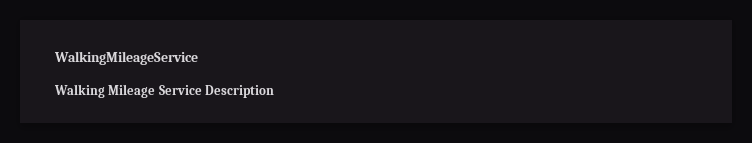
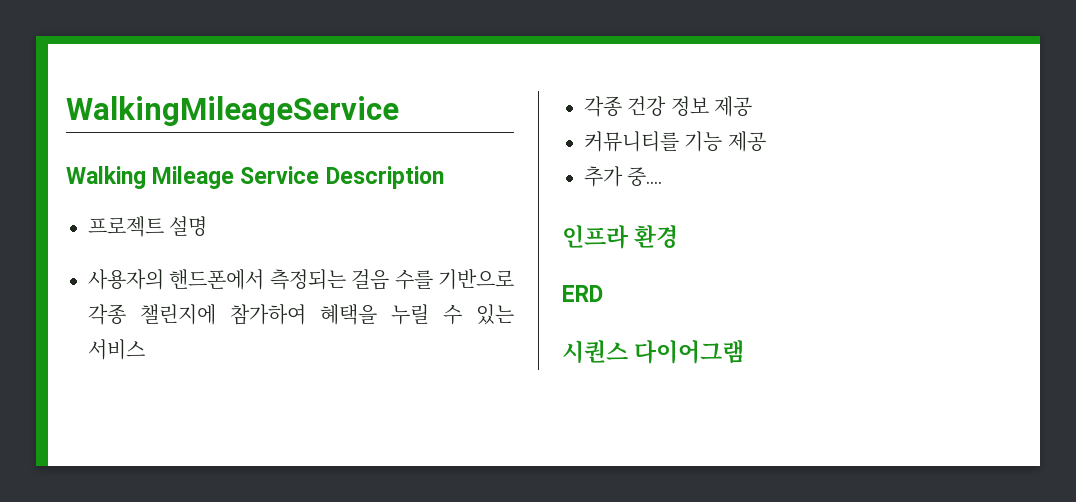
(275, 91) none -> [88,216,208,237] [88,269,514,290] [88,304,514,325] [88,339,145,360] [584,96,753,117] [584,131,766,152] [584,166,663,187] [562,225,679,249] [562,285,603,302] [562,340,745,364] // 프로젝트 설명 // 사용자의 핸드폰에서 측정되는 걸음 수를 기반으로 각종 챌린지에 참가하여 혜택을 누릴 수 있는 서비스 // 각종 건강 정보 제공 // 커뮤니티를 기능 제공 // 추가 중.... // 인프라 환경 // ERD // 시퀀스 다이어그램

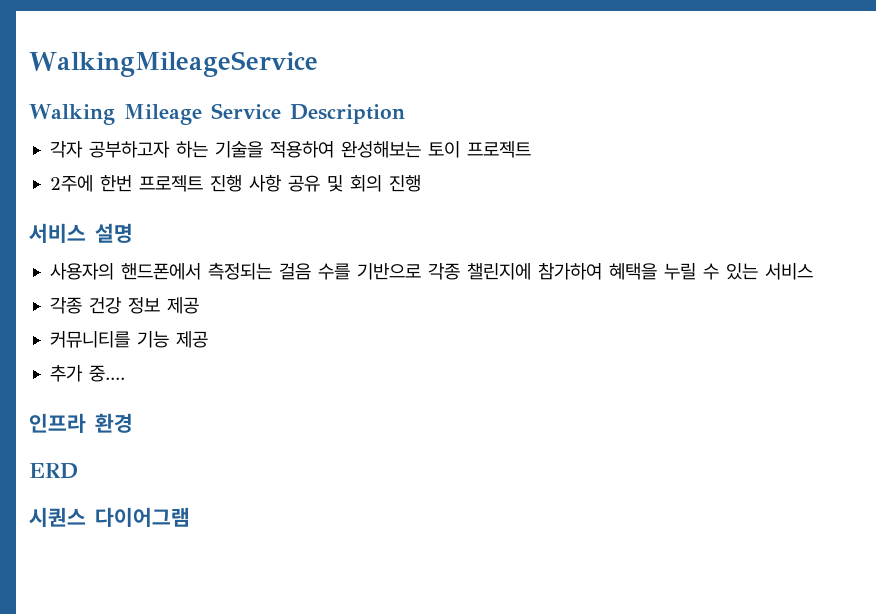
[88,216,164,237] 프로젝트 -> [49,141,531,158] [49,174,421,192] [29,223,86,243] 각자 공부하고자 하는 기술을 적용하여 완성해보는 토이 프로젝트 // 2주에 한번 프로젝트 진행 사항 공유 및 회의 진행 // 서비스

